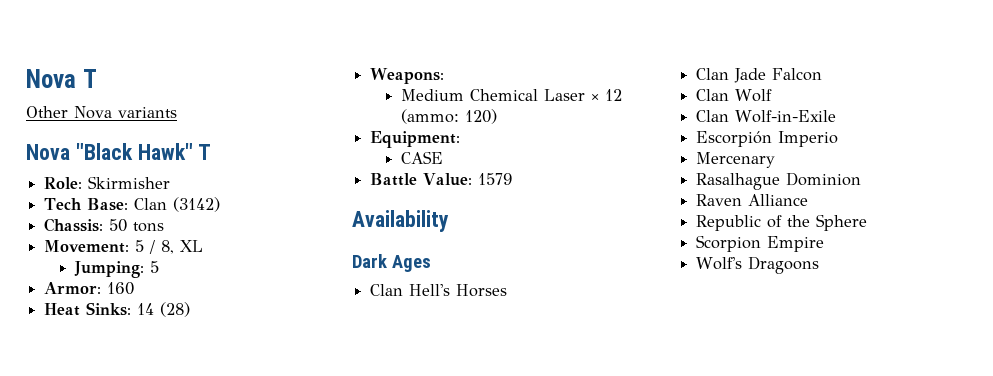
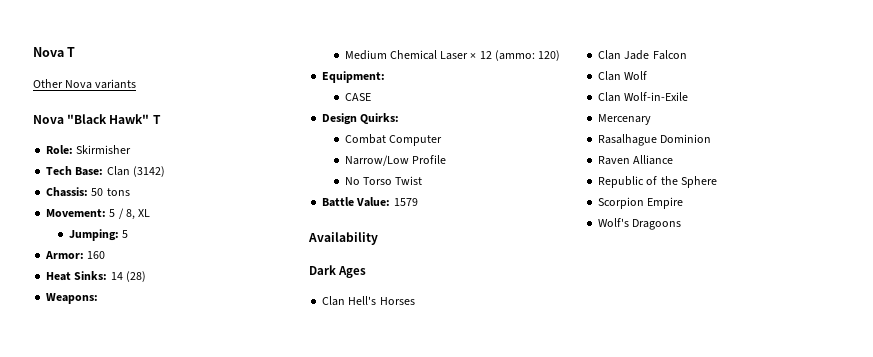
(443, 157) none -> [322,113,400,125] [344,134,443,146] [344,155,447,166] [344,176,423,185] // Design Quirks: // Combat Computer // Narrow/Low Profile // No Torso Twist
[696,131,839,147] // Escorpión Imperio -> (689, 96) none

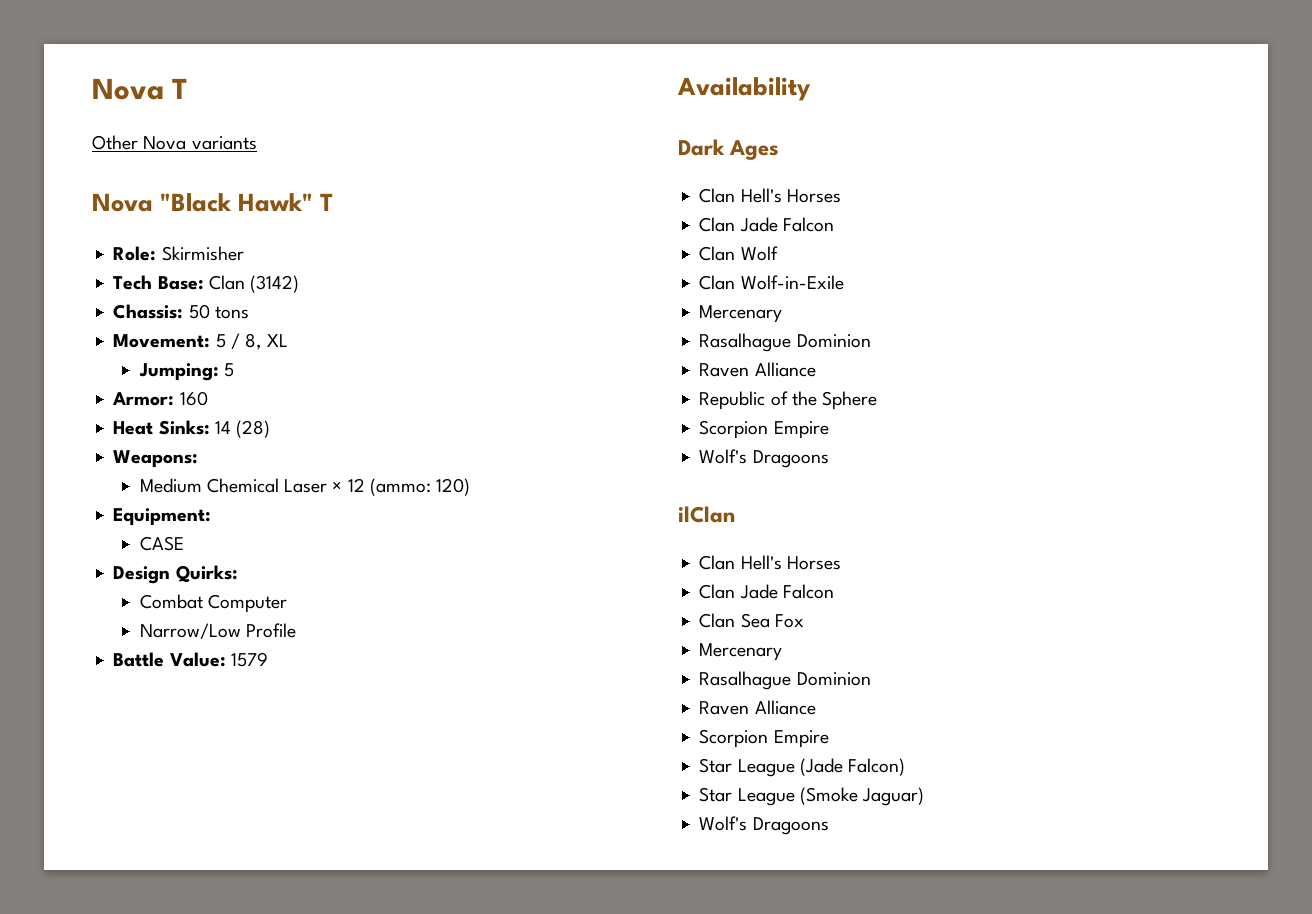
[344,176,423,185] // No Torso Twist -> (296, 630) none
(682, 224) none -> [678,506,735,523] [699,555,841,570] [699,584,834,599] [699,613,804,628] [699,643,783,661] [699,671,871,690] [699,700,816,715] [699,729,829,748] [699,758,906,777] [699,787,925,806] [699,816,829,835] // ilClan // Clan Hell's Horses // Clan Jade Falcon // Clan Sea Fox // Mercenary // Rasalhague Dominion // Raven Alliance // Scorpion Empire // Star League (Jade Falcon) // Star League (Smoke Jaguar) // Wolf's Dragoons

